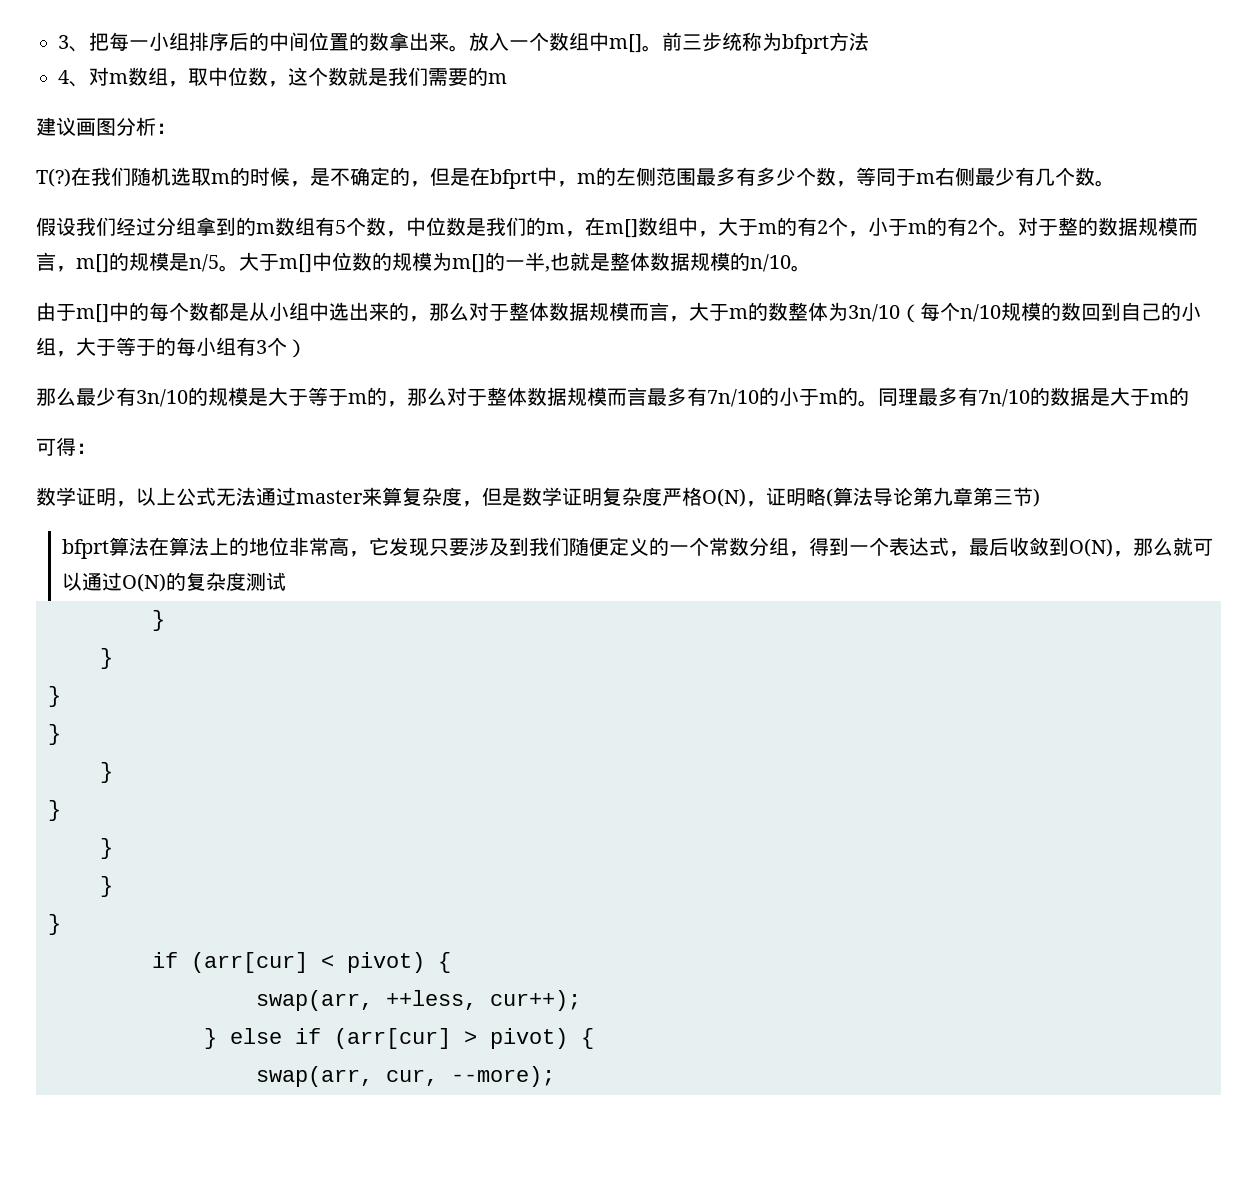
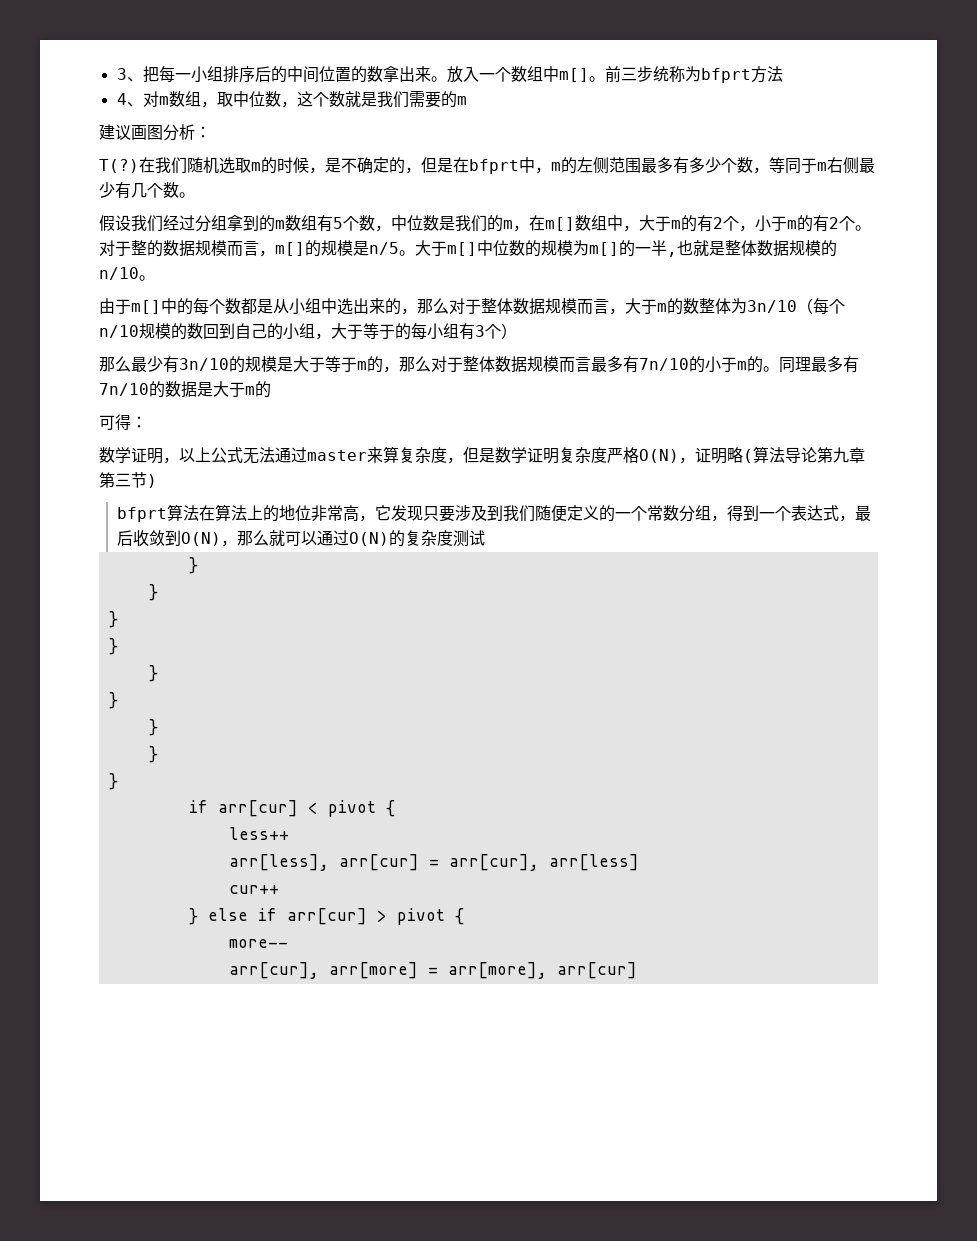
[191,952,451,973] [256,990,581,1011] [204,1028,594,1049] [256,1066,555,1087] (arr[cur] < pivot) { // swap(arr, ++less, cur++); // } else if (arr[cur] > pivot) { // swap(arr, cur, --more); -> [217,800,395,817] [228,827,289,840] [228,854,639,871] [228,885,279,894] [188,908,464,925] [228,939,288,948] [228,962,637,979] arr[cur] < pivot { // less++ // arr[less], arr[cur] = arr[cur], arr[less] // cur++ // } else if arr[cur] > pivot { // more-- // arr[cur], arr[more] = arr[more], arr[cur]

